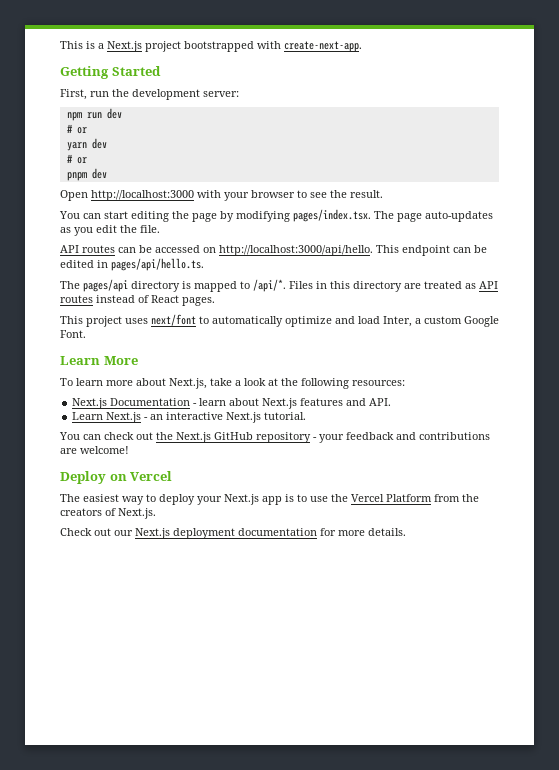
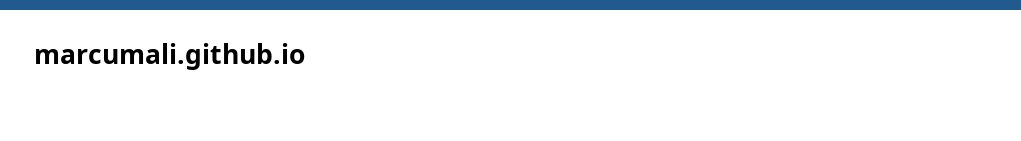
[60,41,362,52] [60,66,161,79] [60,89,239,100] [66,108,122,121] [66,124,87,134] [66,138,107,151] [66,154,87,164] [66,168,107,181] [60,190,383,201] [59,209,493,222] [60,225,160,236] [60,245,487,256] [60,258,204,271] [60,279,498,292] [60,295,215,306] [60,314,499,327] [60,330,86,338] [60,356,138,365] [60,378,405,389] [72,398,392,409] [72,412,307,423] [59,432,490,443] [60,446,129,454] [60,471,173,484] [60,494,479,505] [60,508,156,519] [60,528,406,539] This is a Next.js project bootstrapped with create-next-app. // Getting Started // First, run the development server: // npm run dev // # or // yarn dev // # or // pnpm dev // Open http://localhost:3000 with your browser to see the result. // You can start editing the page by modifying pages/index.tsx. The page auto-updates as you edit the file. // API routes can be accessed on http://localhost:3000/api/hello. This endpoint can be edited in pages/api/hello.ts. // The pages/api directory is mapped to /api/*. Files in this directory are treated as API routes instead of React pages. // This project uses next/font to automatically optimize and load Inter, a custom Google Font. // Learn More // To learn more about Next.js, take a look at the following resources: // Next.js Documentation - learn about Next.js features and API. // Learn Next.js - an interactive Next.js tutorial. // You can check out the Next.js GitHub repository - your feedback and contributions are welcome! // Deploy on Vercel // The easiest way to deploy your Next.js app is to use the Vercel Platform from the creators of Next.js. // Check out our Next.js deployment documentation for more details. -> [34,43,305,70] marcumali.github.io

